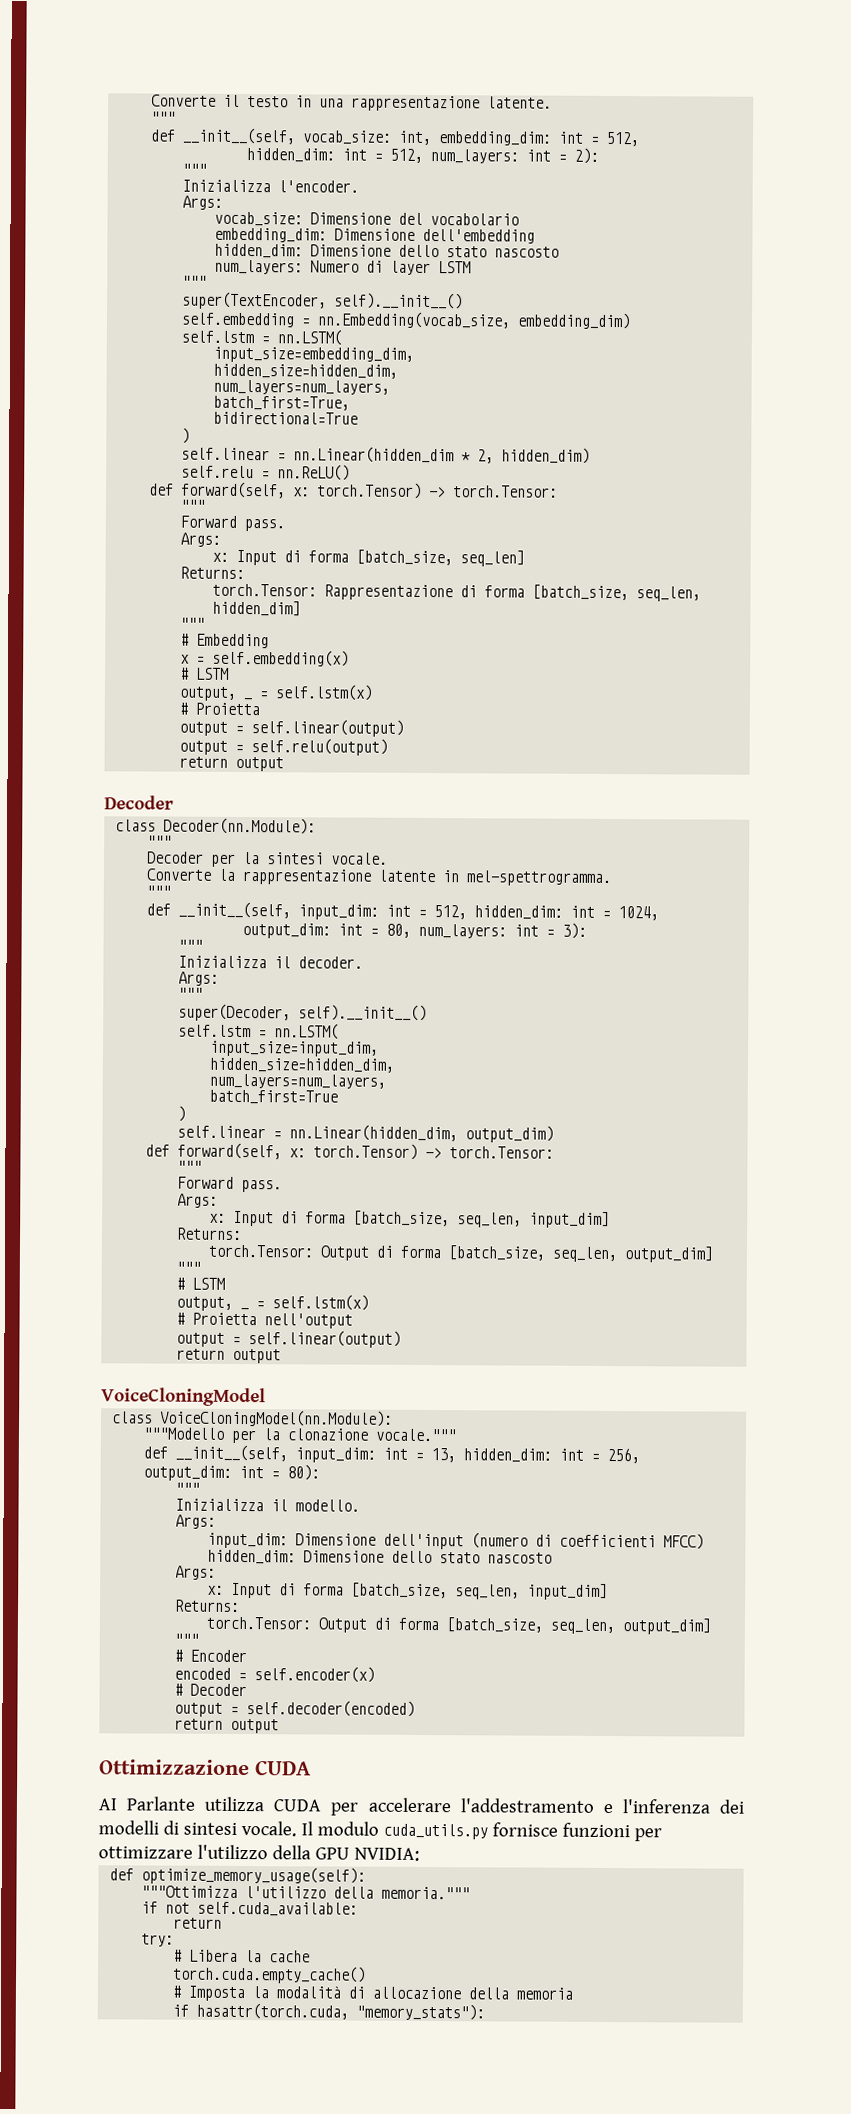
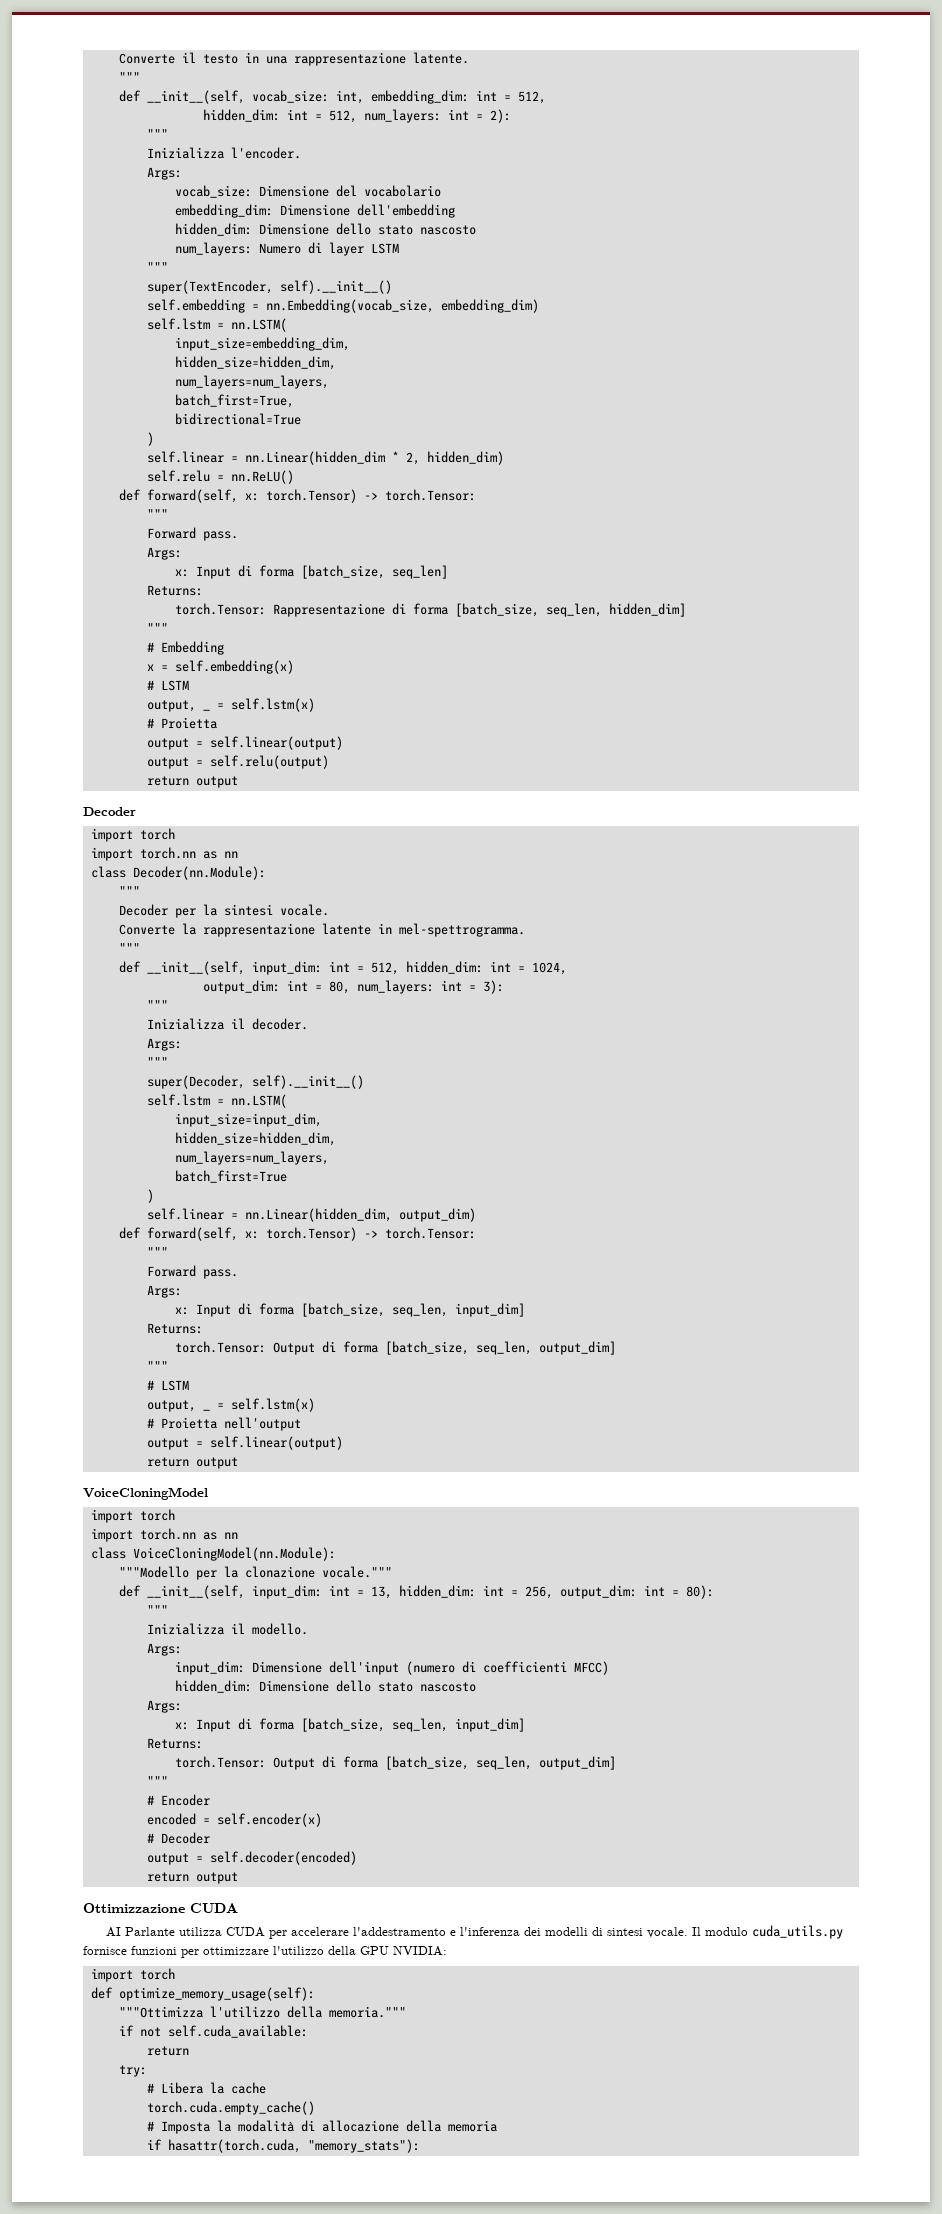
(174, 802) none -> [90,828,175,842] [90,847,238,861] // import torch // import torch.nn as nn
(266, 1397) none -> [90,1509,175,1523] [90,1528,238,1542] // import torch // import torch.nn as nn
(420, 1854) none -> [90,1968,175,1982] // import torch

